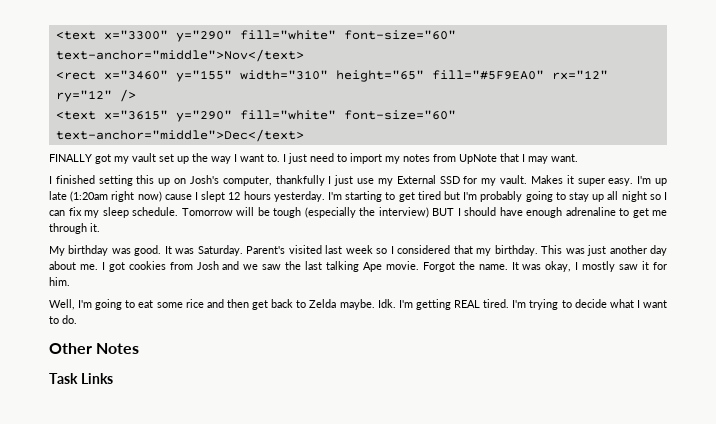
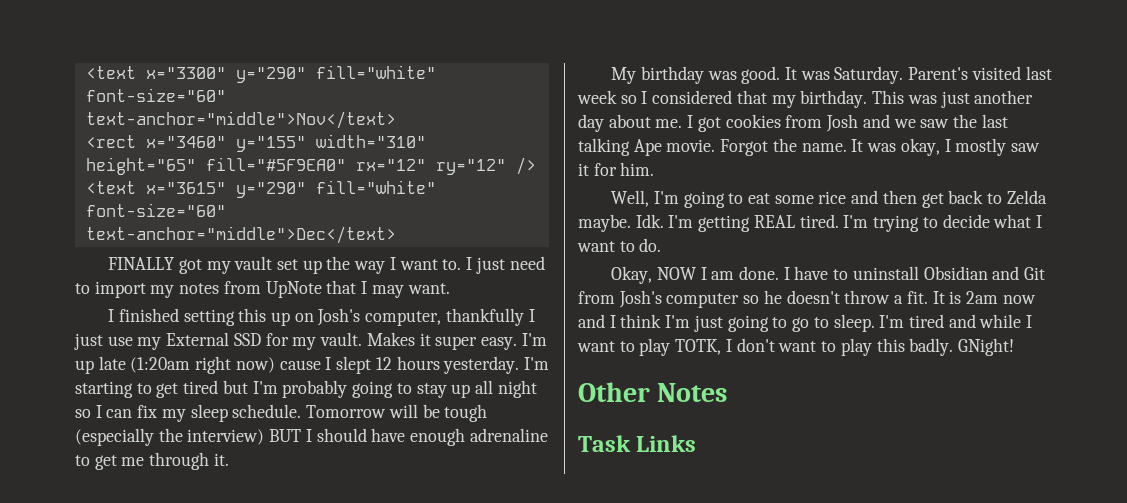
(77, 319) none -> [611,266,1046,284] [578,290,1036,308] [578,314,1033,332] [577,338,1014,356] // Okay, NOW I am done. I have to uninstall Obsidian and Git from Josh's computer so he doesn't throw a fit. It is 2am now and I think I'm just going to go to sleep. I'm tired and while I want to play TOTK, I don't want to play this badly. GNight!

